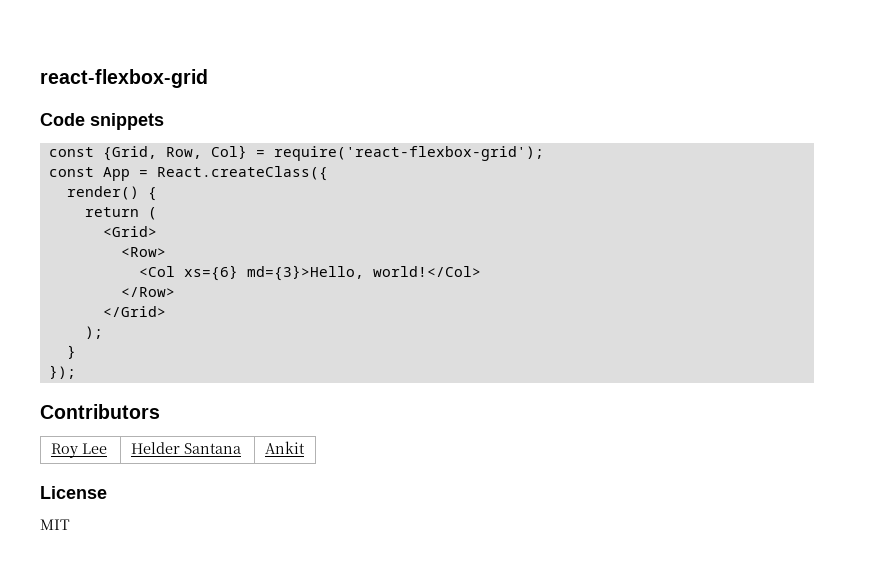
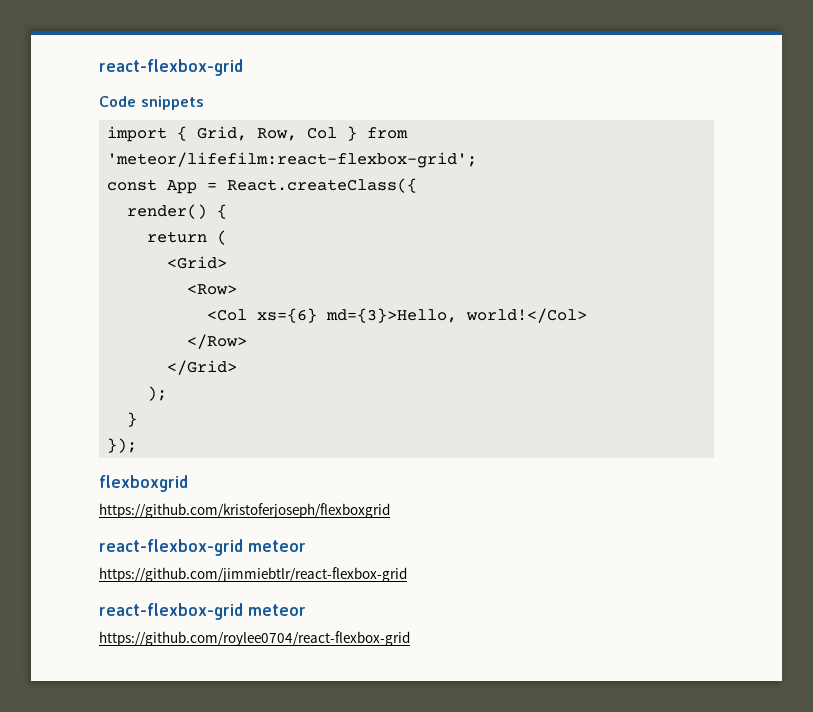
[48,145,544,161] const {Grid, Row, Col} = require('react-flexbox-grid'); -> [107,126,409,142] [107,152,478,168] import { Grid, Row, Col } from 'meteor/lifefilm:react-flexbox-grid';
[40,404,160,419] [50,443,107,458] [130,442,241,454] [264,441,305,454] [40,486,107,499] [40,519,70,530] Contributors // Roy Lee | Helder Santana | Ankit // License // MIT -> [99,475,188,492] [99,503,390,518] [99,539,306,556] [99,567,407,582] [99,603,306,620] [99,631,410,646] flexboxgrid // https://github.com/kristoferjoseph/flexboxgrid // react-flexbox-grid meteor // https://github.com/jimmiebtlr/react-flexbox-grid // react-flexbox-grid meteor // https://github.com/roylee0704/react-flexbox-grid

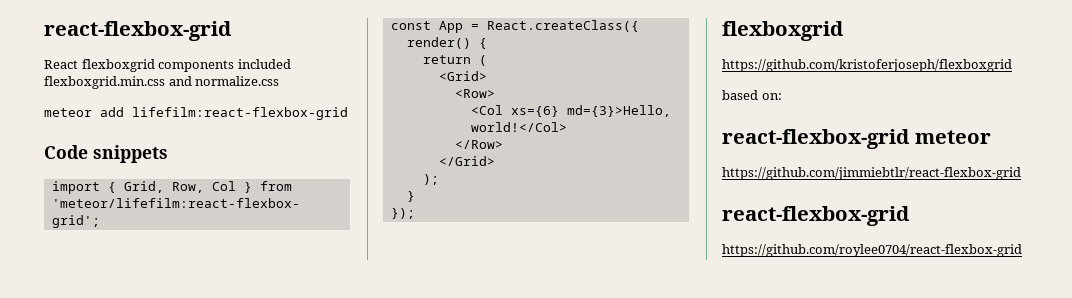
[99,59,243,76] react-flexbox-grid -> [44,21,232,41] [44,59,291,72] [44,76,280,89] [44,107,348,120] react-flexbox-grid // React flexboxgrid components included flexboxgrid.min.css and normalize.css // meteor add lifefilm:react-flexbox-grid
(390, 510) none -> [722,90,782,100] // based on:
[248,604,306,616] meteor -> (910, 216) none

